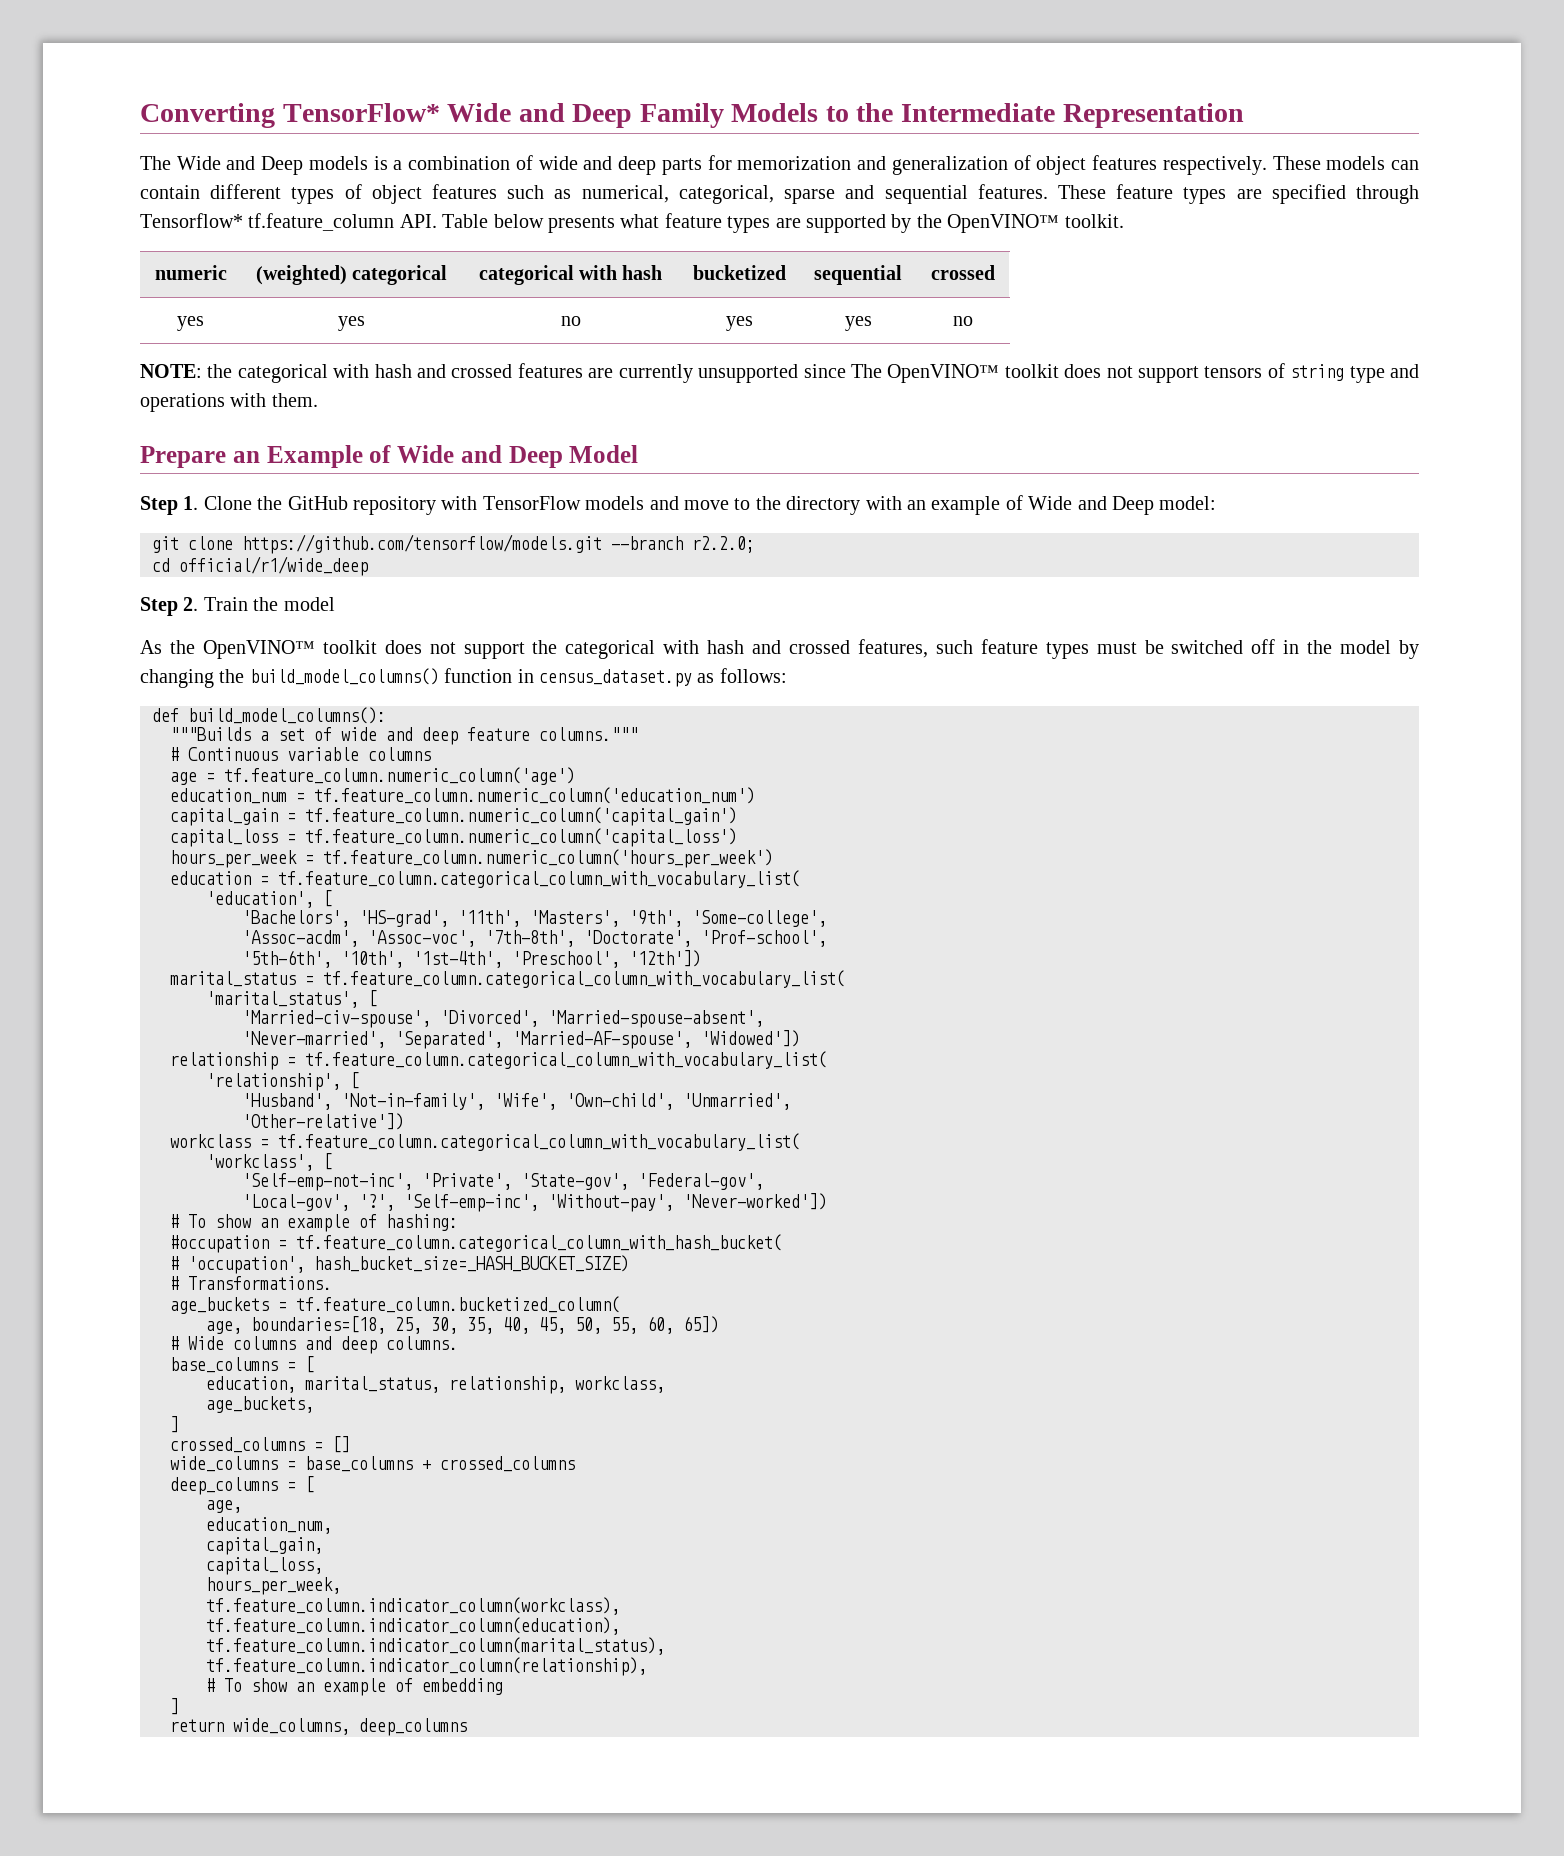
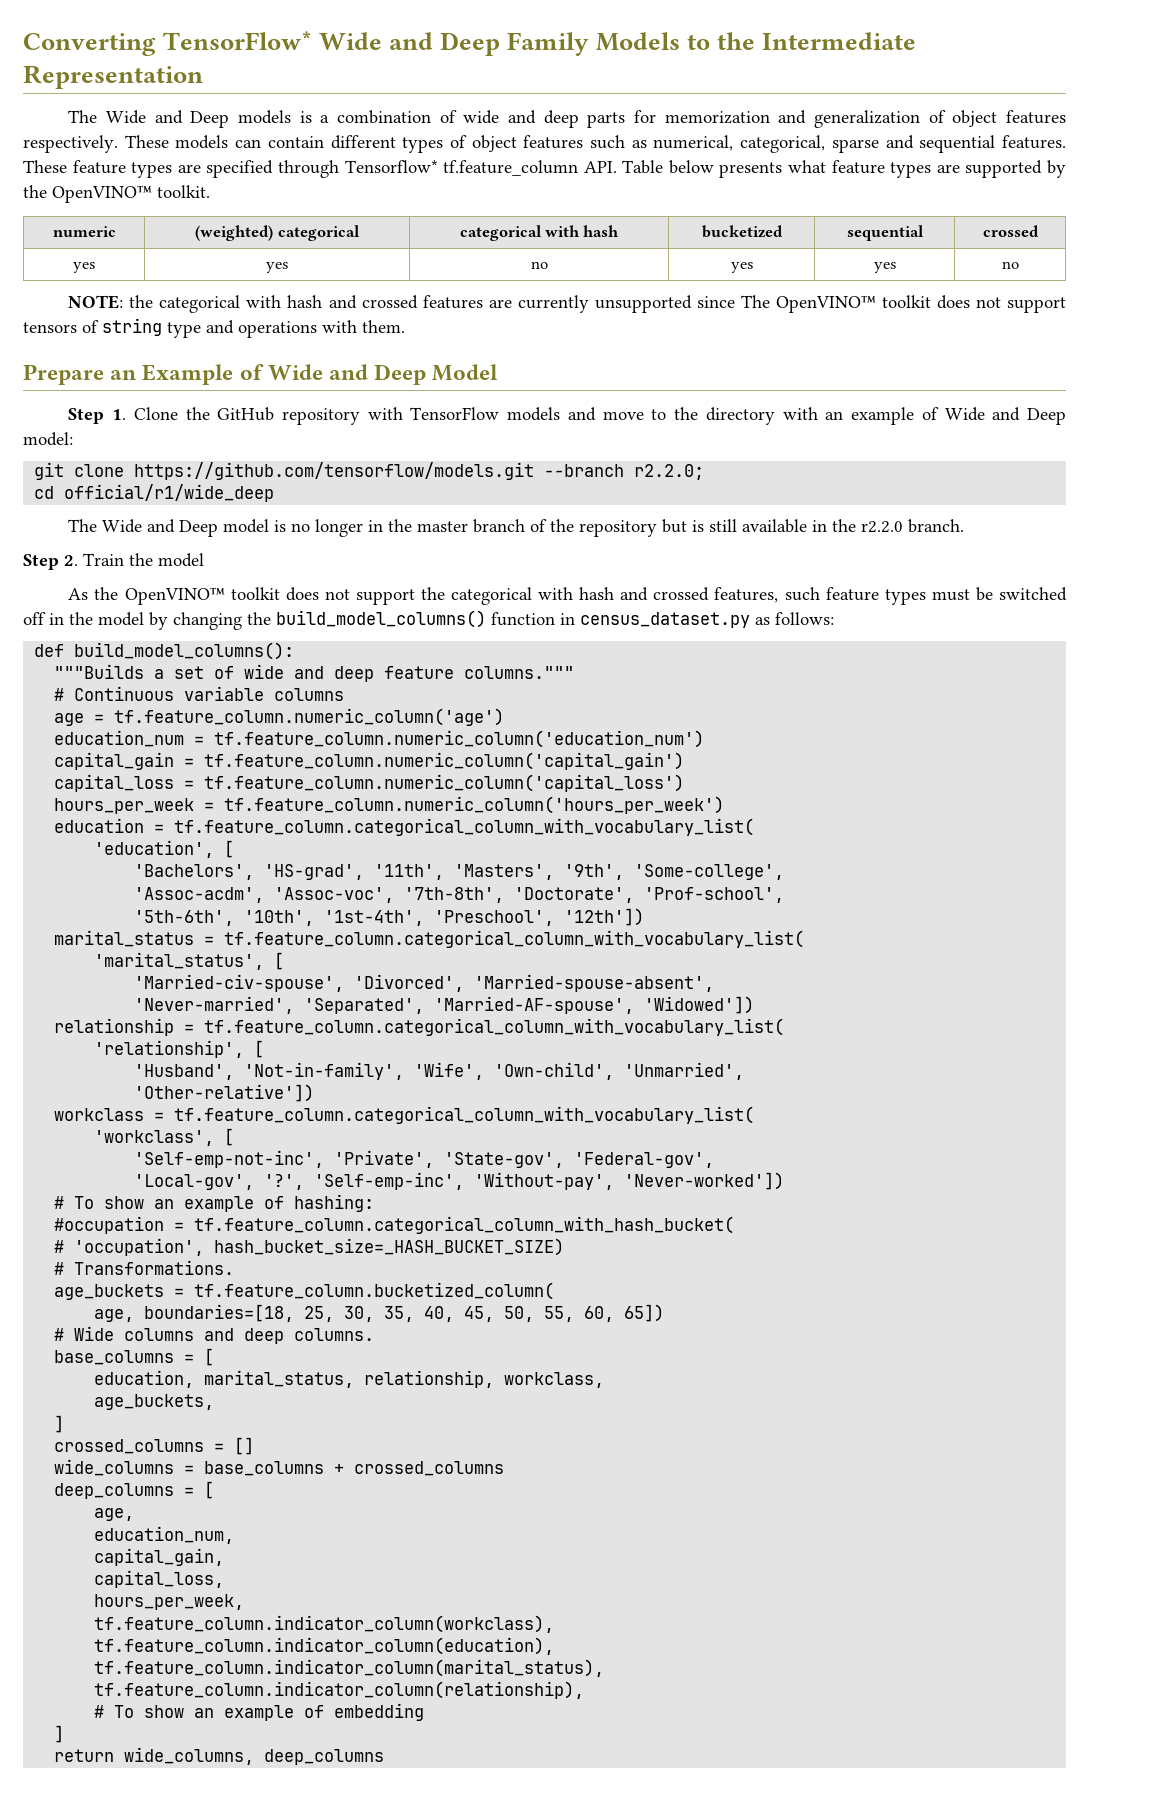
(368, 566) none -> [68,519,965,537] // The Wide and Deep model is no longer in the master branch of the repository but is still available in the r2.2.0 branch.

